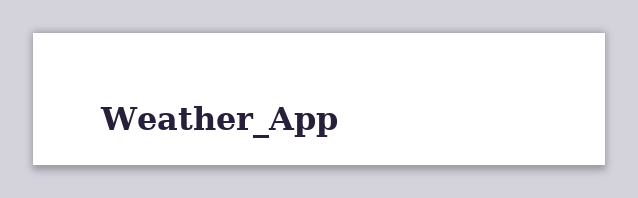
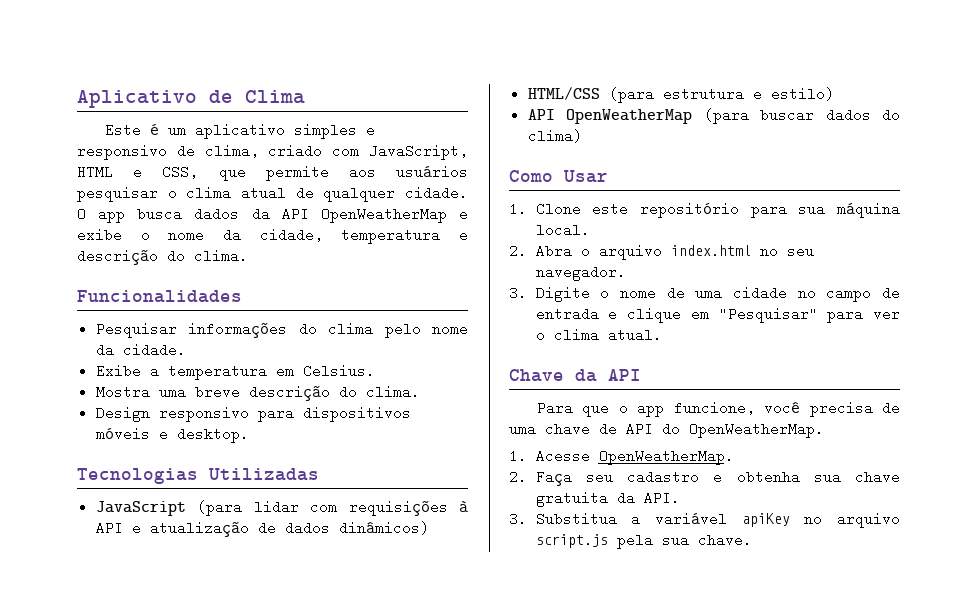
[100,106,338,138] Weather_App -> [77,90,305,108] [104,123,375,139] [77,144,469,160] [77,165,468,181] [77,186,468,202] [77,207,468,223] [77,228,468,244] [77,249,248,265] [77,290,242,303] [95,322,468,338] [95,343,186,357] [95,364,375,380] [95,385,420,401] [95,406,411,422] [95,427,249,443] [77,468,319,484] [95,500,468,516] [95,521,429,537] [527,87,834,103] [527,108,900,124] [527,129,582,143] [509,170,608,183] [509,202,900,218] [535,223,590,237] [509,244,814,260] [535,265,626,281] [509,286,900,302] [535,307,900,323] [535,328,662,342] [509,369,641,382] [536,401,900,417] [509,422,824,438] [509,449,734,465] [509,470,900,486] [535,491,680,507] [509,512,900,528] [535,533,752,549] Aplicativo de Clima // Este é um aplicativo simples e responsivo de clima, criado com JavaScript, HTML e CSS, que permite aos usuários pesquisar o clima atual de qualquer cidade. O app busca dados da API OpenWeatherMap e exibe o nome da cidade, temperatura e descrição do clima. // Funcionalidades // Pesquisar informações do clima pelo nome da cidade. // Exibe a temperatura em Celsius. // Mostra uma breve descrição do clima. // Design responsivo para dispositivos móveis e desktop. // Tecnologias Utilizadas // JavaScript (para lidar com requisições à API e atualização de dados dinâmicos) // HTML/CSS (para estrutura e estilo) // API OpenWeatherMap (para buscar dados do clima) // Como Usar // 1. Clone este repositório para sua máquina local. // 2. Abra o arquivo index.html no seu navegador. // 3. Digite o nome de uma cidade no campo de entrada e clique em "Pesquisar" para ver o clima atual. // Chave da API // Para que o app funcione, você precisa de uma chave de API do OpenWeatherMap. // 1. Acesse OpenWeatherMap. // 2. Faça seu cadastro e obtenha sua chave gratuita da API. // 3. Substitua a variável apiKey no arquivo script.js pela sua chave.

